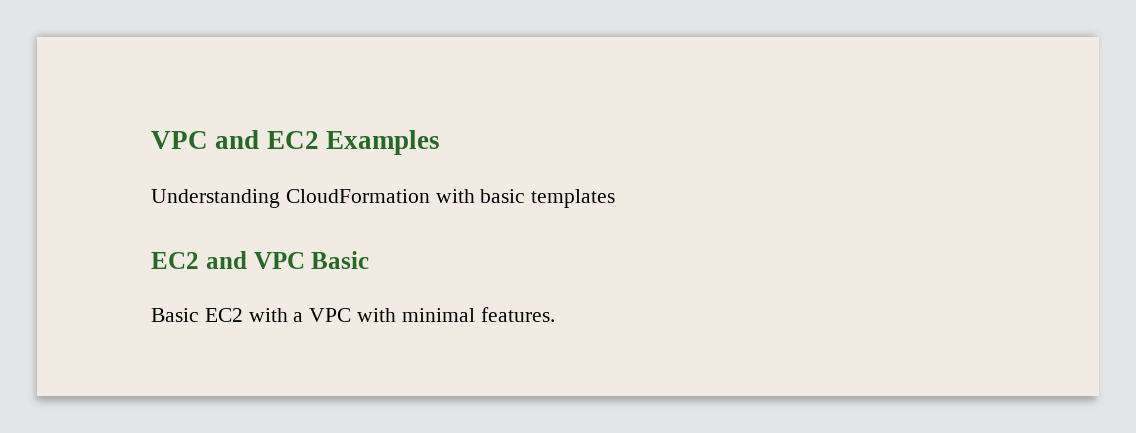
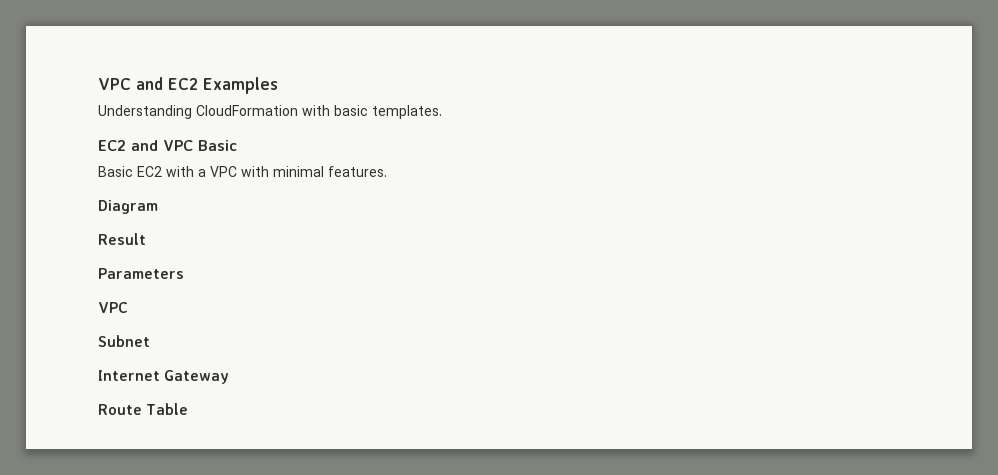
[531,189,616,208] templates -> [372,105,442,119] templates.
(555, 314) none -> [98,200,158,214] [98,233,146,245] [98,268,184,279] [98,302,128,313] [98,335,150,347] [98,370,230,384] [98,403,189,415] // Diagram // Result // Parameters // VPC // Subnet // Internet Gateway // Route Table

